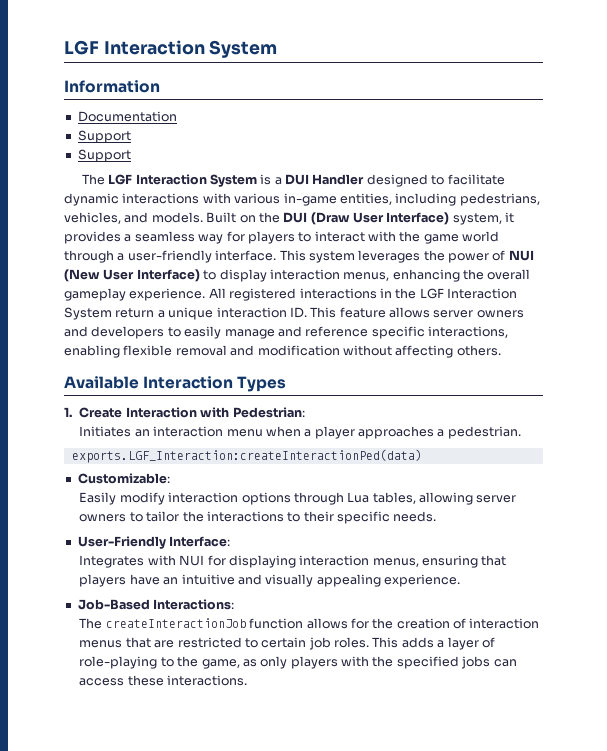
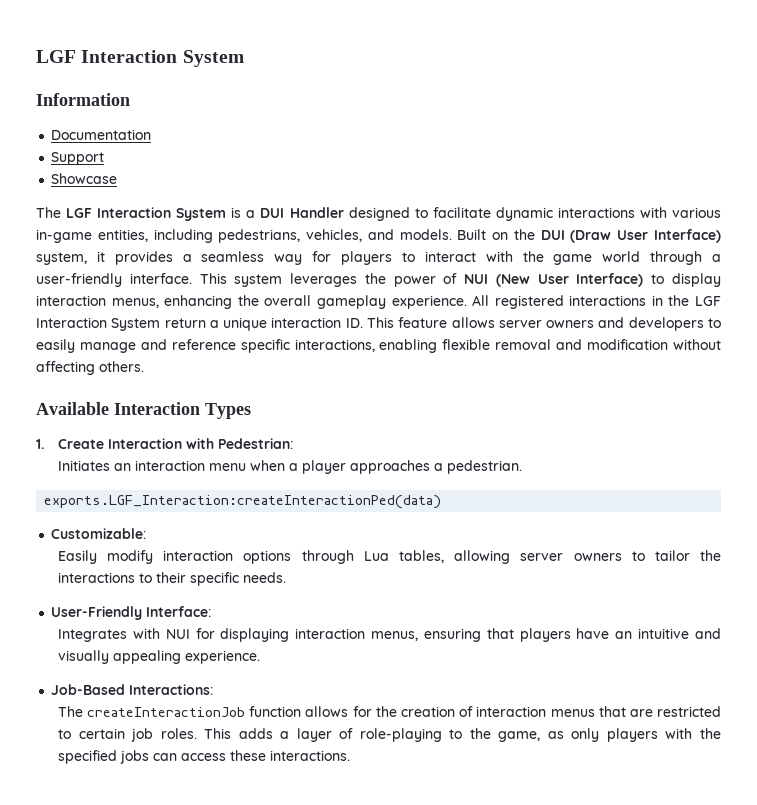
[77,149,131,162] Support -> [51,173,118,184] Showcase

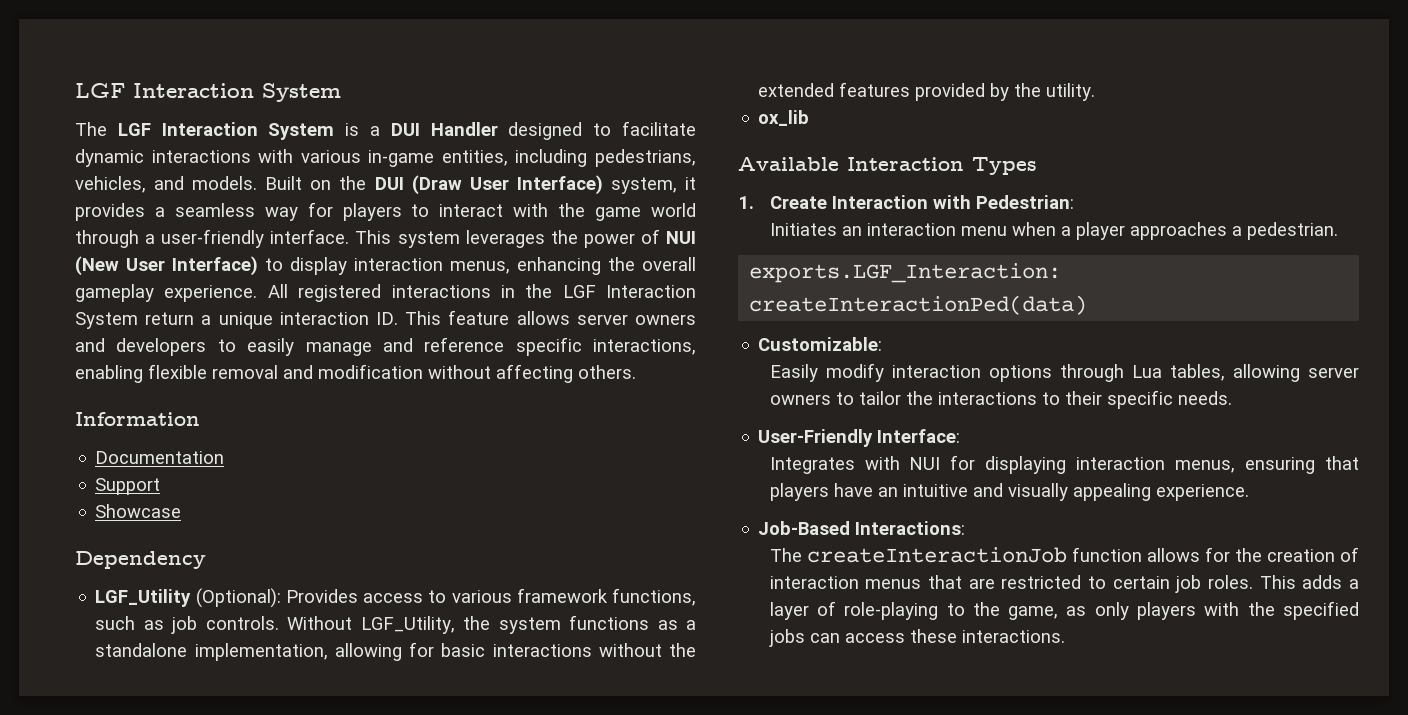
[36,50,244,67] [36,93,130,106] [51,129,152,140] [51,152,105,165] [51,173,118,184] LGF Interaction System // Information // Documentation // Support // Showcase -> [75,83,341,102] LGF Interaction System
(144, 366) none -> [75,412,200,426] [95,451,225,464] [95,478,161,495] [95,504,182,518] [75,551,206,569] [95,588,696,608] [95,615,696,634] [95,642,696,661] [758,82,1096,101] [758,110,810,126] // Information // Documentation // Support // Showcase // Dependency // LGF_Utility (Optional): Provides access to various framework functions, such as job controls. Without LGF_Utility, the system functions as a standalone implementation, allowing for basic interactions without the extended features provided by the utility. // ox_lib

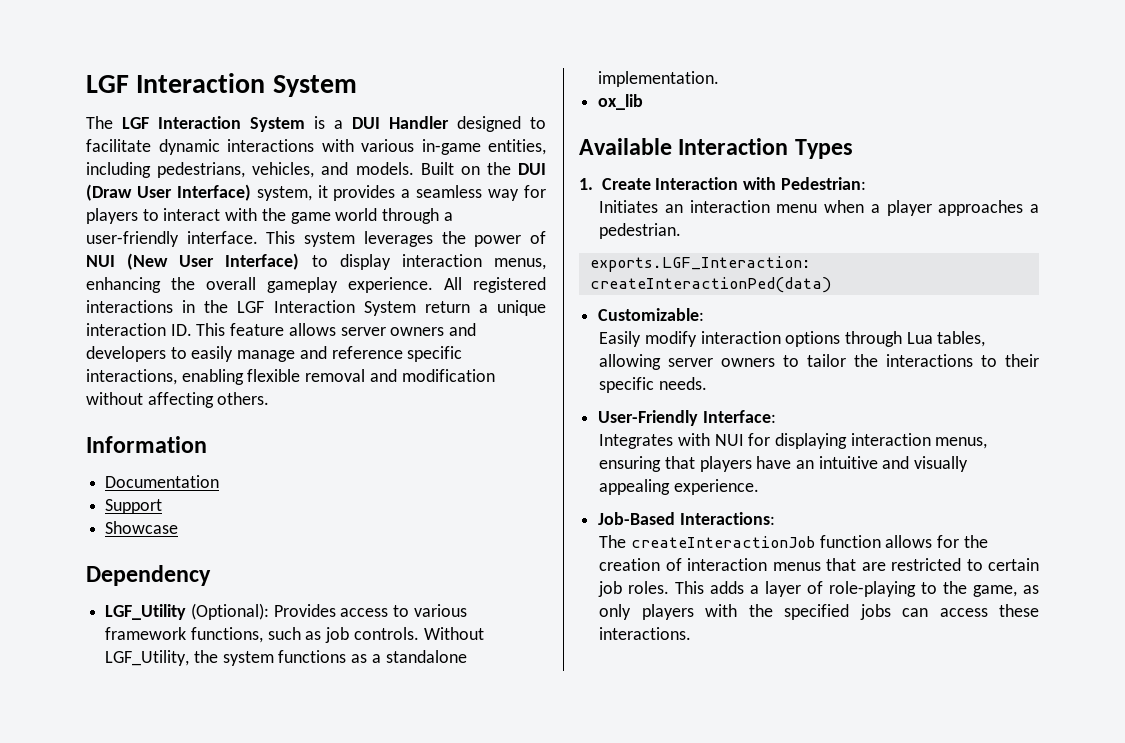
[194,642,696,661] [758,82,1096,101] implementation, allowing for basic interactions without the extended features provided by the utility. -> [598,71,720,87] implementation.

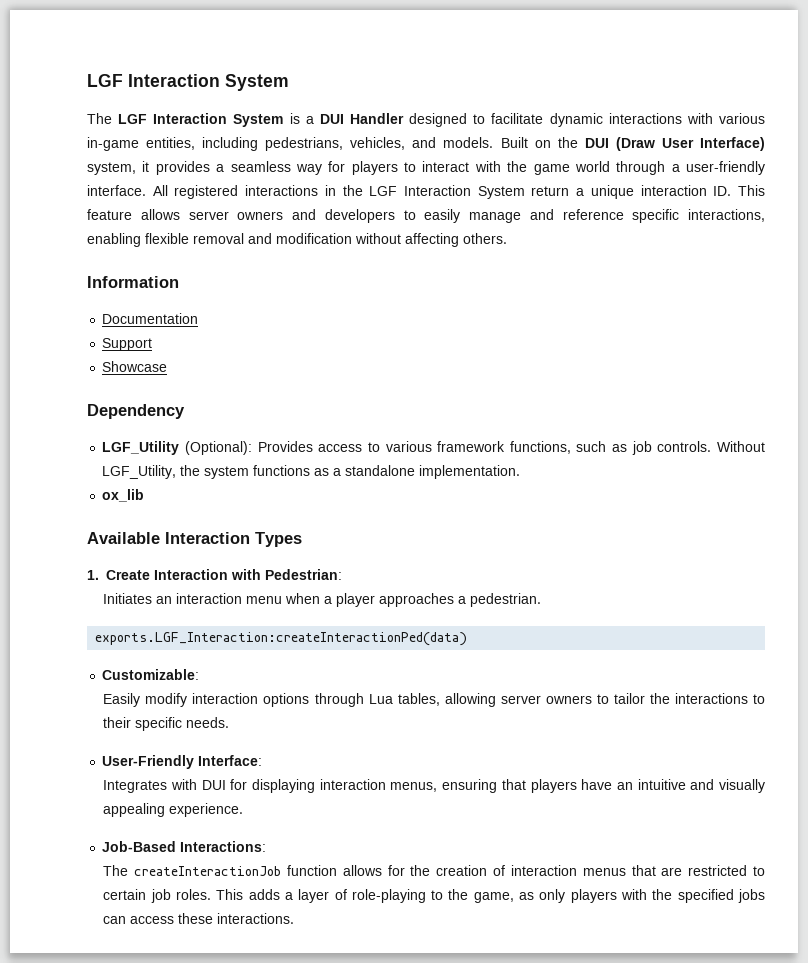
[266,231,546,247] [86,253,546,270] [86,277,433,293] This system leverages the power of NUI (New User Interface) to display interaction menus, enhancing the overall gameplay experience. -> (146, 190) none
[714,434,744,446] NUI -> [201,780,226,790] DUI

